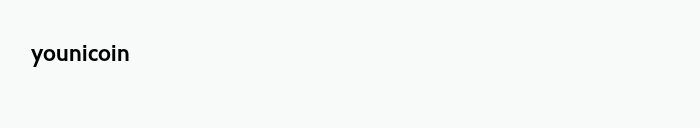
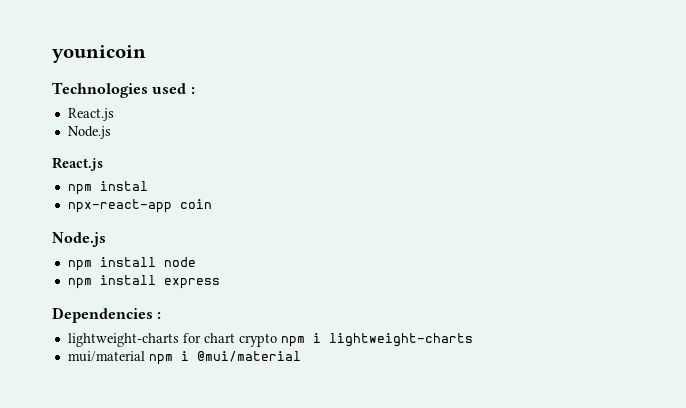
(130, 56) none -> [52,82,195,98] [67,108,114,121] [67,126,111,139] [52,157,103,171] [67,181,148,195] [67,199,212,213] [52,232,106,247] [67,257,196,271] [67,275,220,289] [52,307,162,323] [67,333,473,347] [67,351,301,365] // Technologies used : // React.js // Node.js // React.js // npm instal // npx-react-app coin // Node.js // npm install node // npm install express // Dependencies : // lightweight-charts for chart crypto npm i lightweight-charts // mui/material npm i @mui/material

